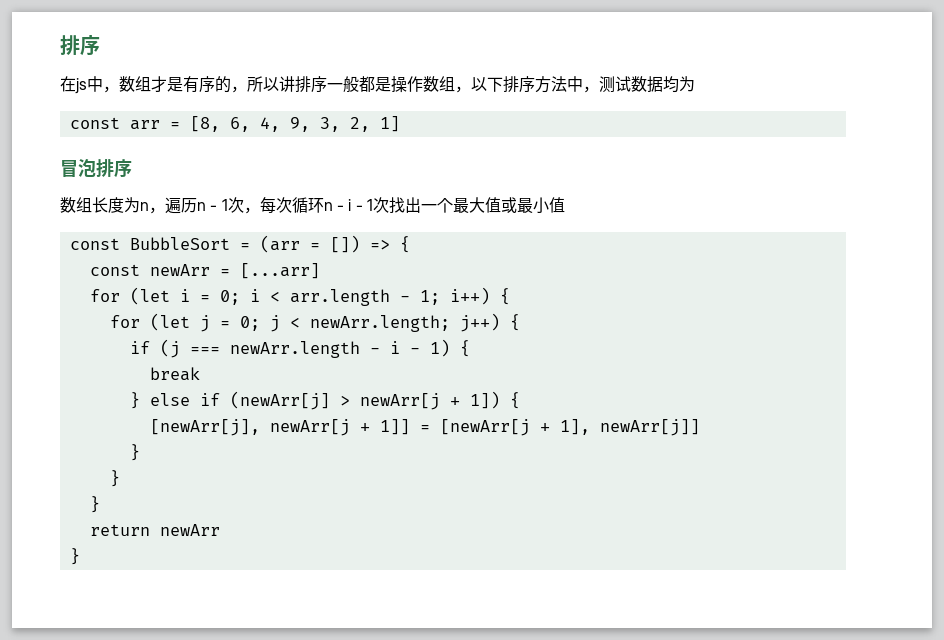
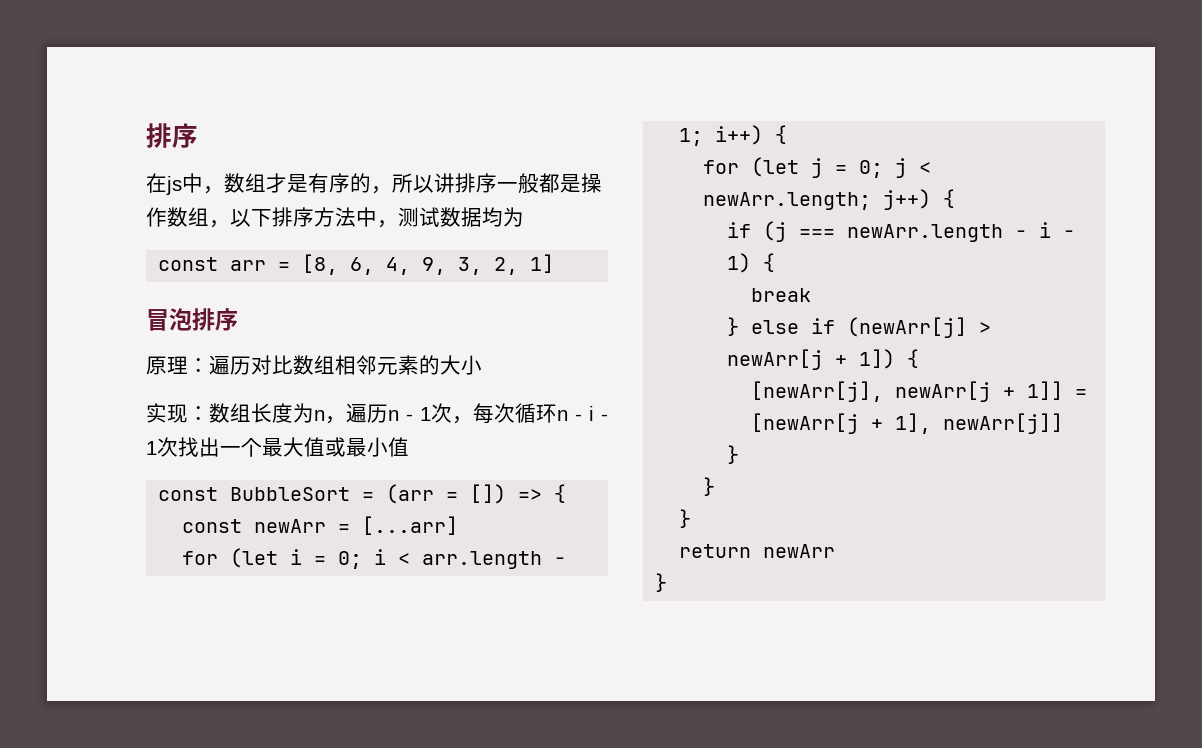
(132, 168) none -> [146,355,482,375] [146,403,209,423] 原理：遍历对比数组相邻元素的大小 // 实现：

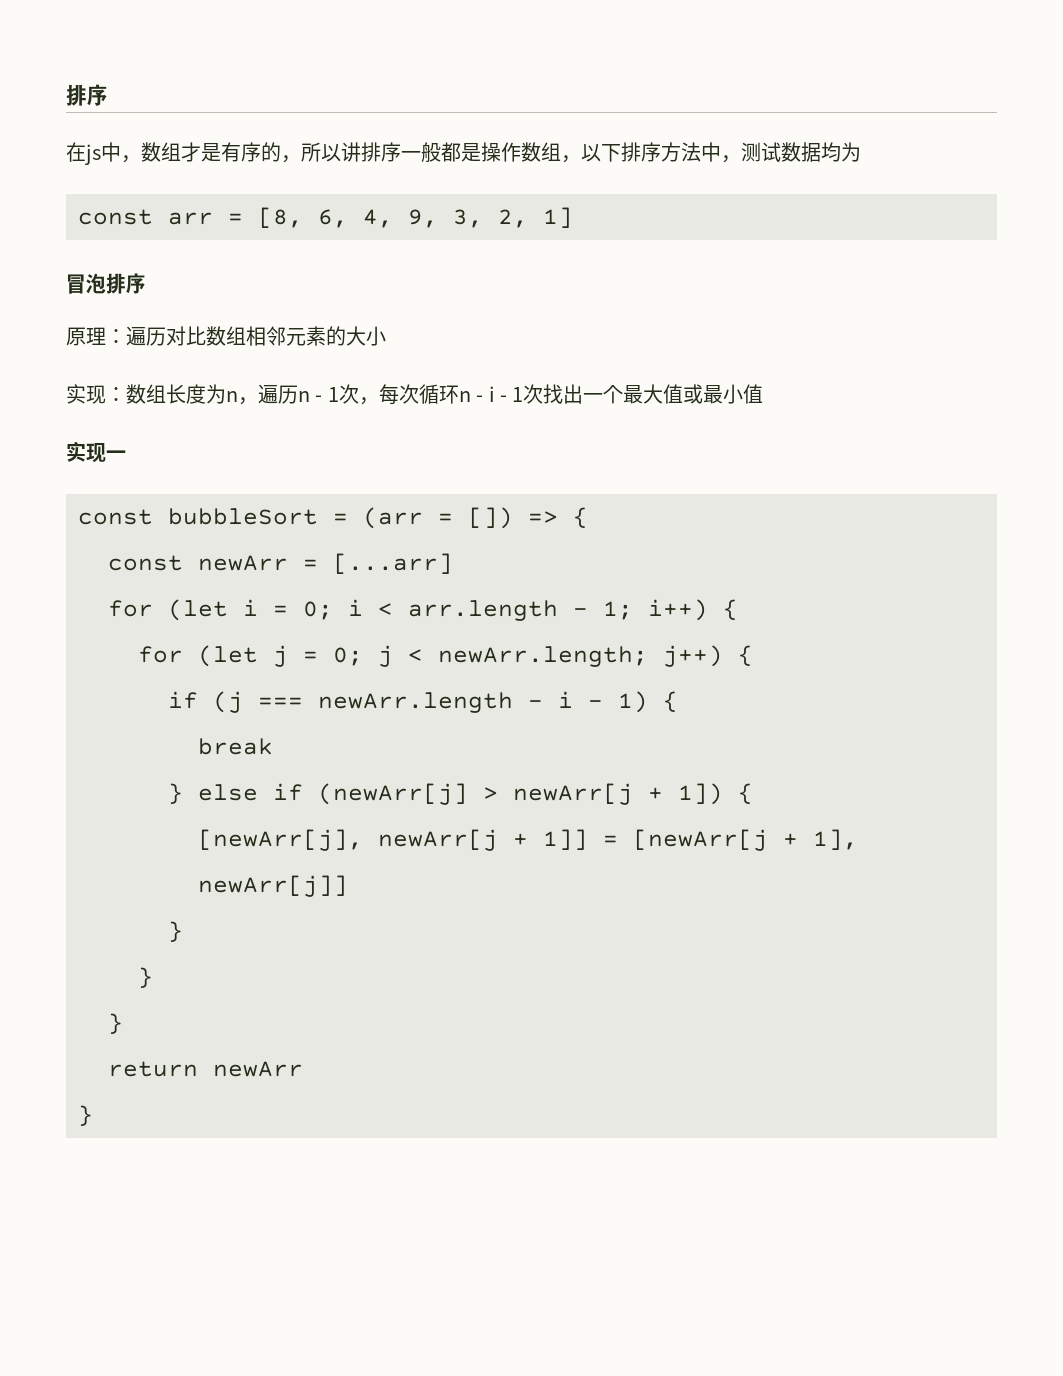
[158,487,351,501] // const BubbleSort -> [66,441,126,463] [78,508,318,525] // 实现一 // const bubbleSort

